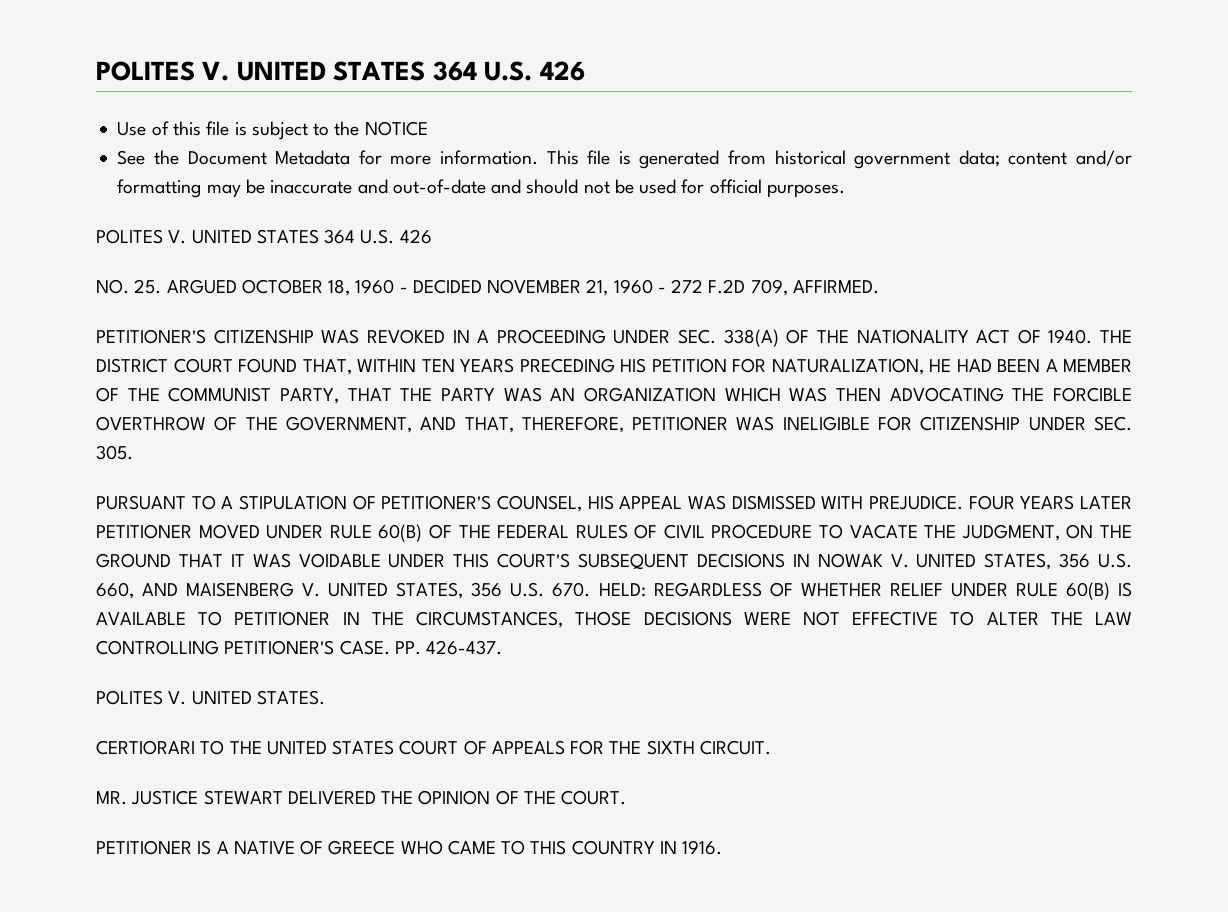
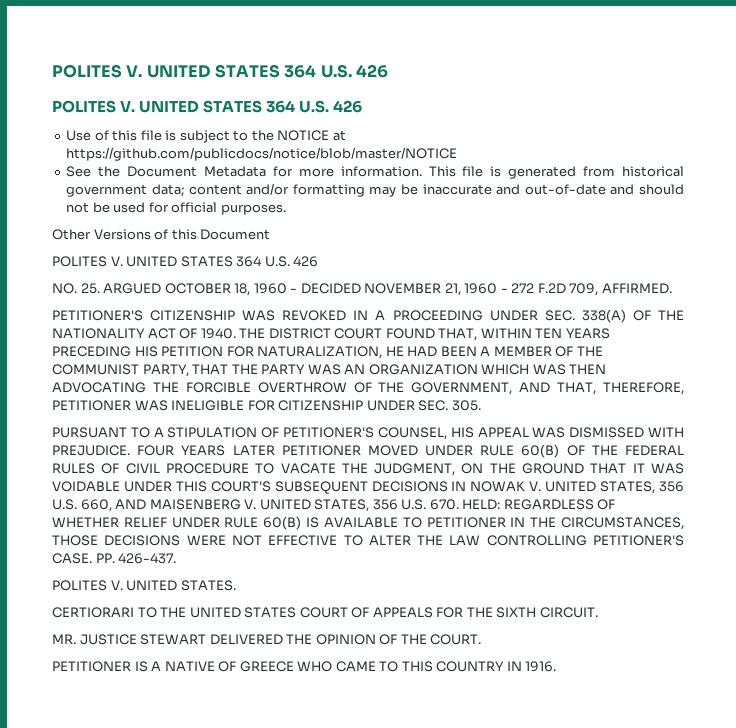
[96,61,585,81] POLITES V. UNITED STATES 364 U.S. 426 -> [52,64,388,78] [52,100,363,113] POLITES V. UNITED STATES 364 U.S. 426 // POLITES V. UNITED STATES 364 U.S. 426
(428, 128) none -> [332,130,346,141] [66,147,458,161] at https://github.com/publicdocs/notice/blob/master/NOTICE
(845, 191) none -> [52,229,271,240] // Other Versions of this Document

